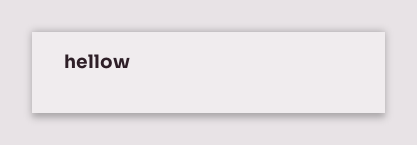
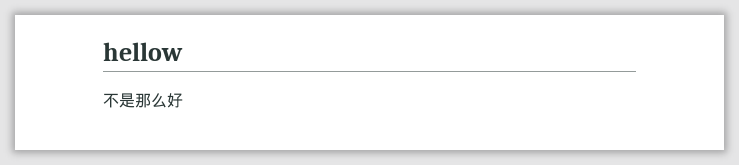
(130, 61) none -> [103,93,183,108] // 不是那么好

